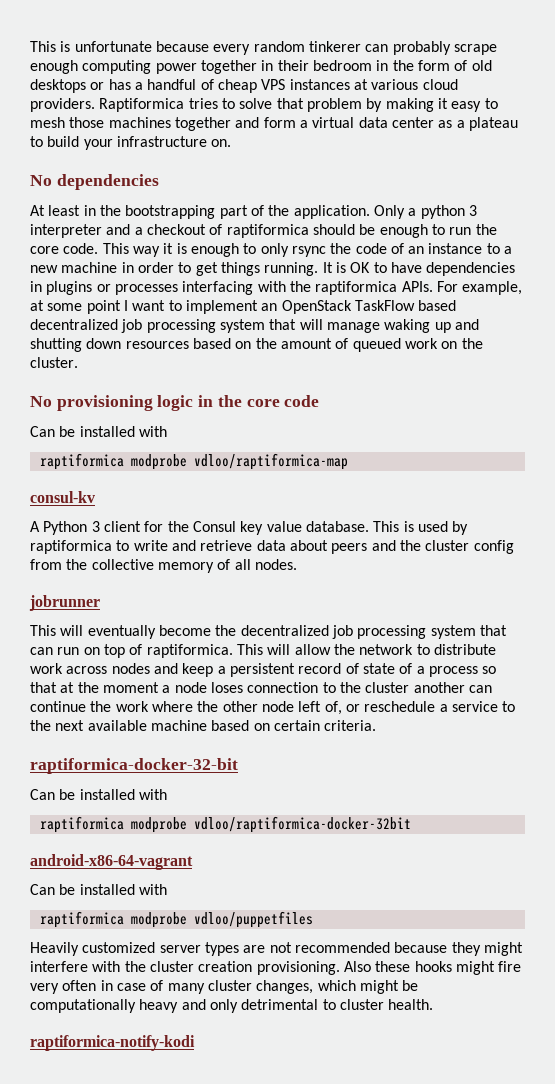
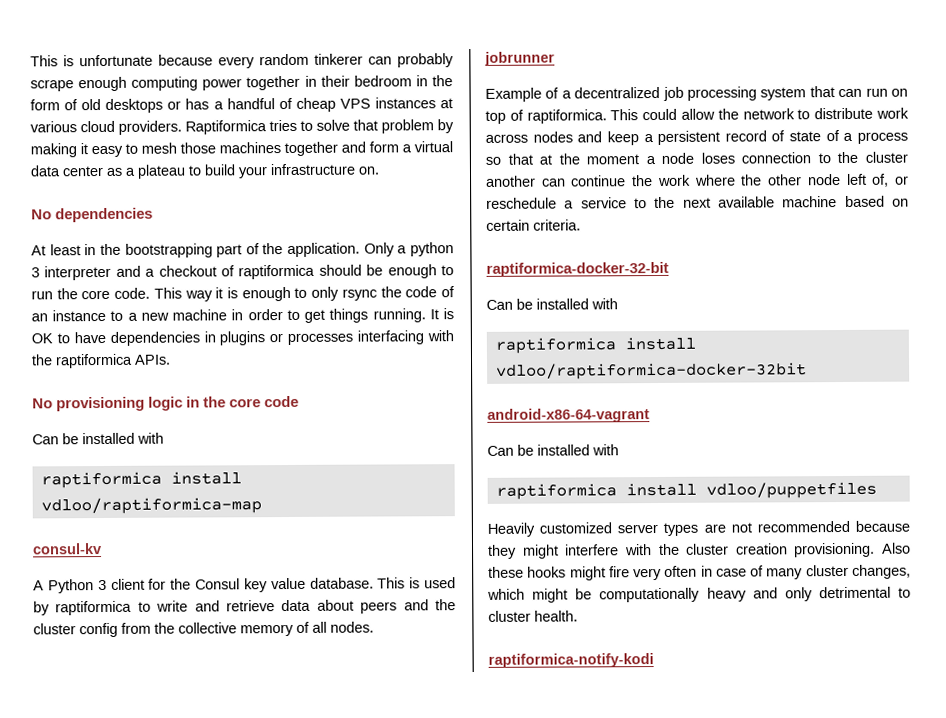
[436,281,523,295] [30,300,457,314] [30,319,479,333] [30,338,483,352] [30,357,78,368] For example, at some point I want to implement an OpenStack TaskFlow based decentralized job processing system that will manage waking up and shutting down resources based on the amount of queued work on the cluster. -> (171, 359) none
[130,454,187,470] modprobe -> [170,471,242,485] install
[30,625,237,639] This will eventually become the -> [485,87,572,102] Example of a
[267,644,291,655] will -> [642,108,678,121] could
[130,817,187,833] modprobe -> [624,336,696,351] install
[130,912,187,928] modprobe -> [625,482,697,497] install

